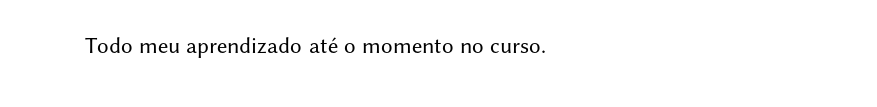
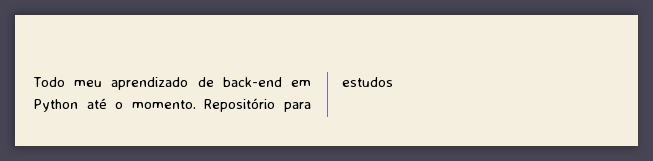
[308,37,547,53] até o momento no curso. -> [197,77,311,87] [33,98,311,112] [342,77,393,87] de back-end em Python até o momento. Repositório para estudos

